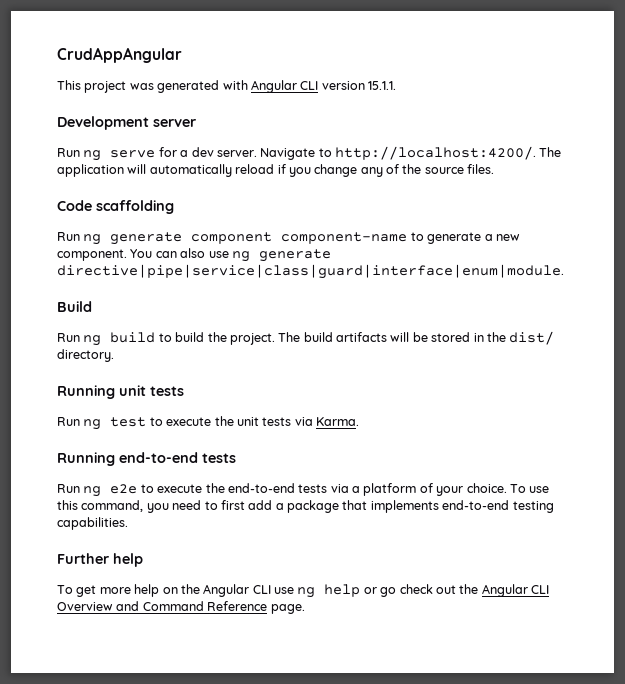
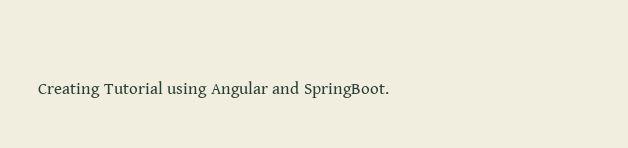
[57,47,182,63] [57,80,396,93] [57,116,196,130] [57,146,562,161] [57,164,495,177] [57,200,174,214] [57,232,520,245] [57,248,331,262] [57,264,564,279] [57,301,92,312] [57,331,555,346] [57,349,114,362] [57,385,184,399] [57,416,359,430] [57,452,236,466] [57,483,550,497] [57,500,554,513] [57,517,128,530] [57,553,143,567] [57,584,549,598] [57,601,305,614] CrudAppAngular // This project was generated with Angular CLI version 15.1.1. // Development server // Run ng serve for a dev server. Navigate to http://localhost:4200/. The application will automatically reload if you change any of the source files. // Code scaffolding // Run ng generate component component-name to generate a new component. You can also use ng generate directive|pipe|service|class|guard|interface|enum|module. // Build // Run ng build to build the project. The build artifacts will be stored in the dist/ directory. // Running unit tests // Run ng test to execute the unit tests via Karma. // Running end-to-end tests // Run ng e2e to execute the end-to-end tests via a platform of your choice. To use this command, you need to first add a package that implements end-to-end testing capabilities. // Further help // To get more help on the Angular CLI use ng help or go check out the Angular CLI Overview and Command Reference page. -> [38,81,389,98] Creating Tutorial using Angular and SpringBoot.

